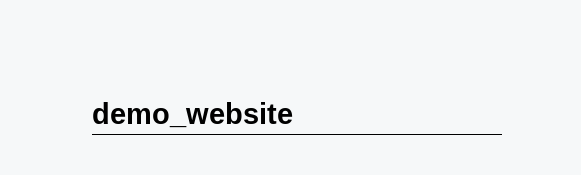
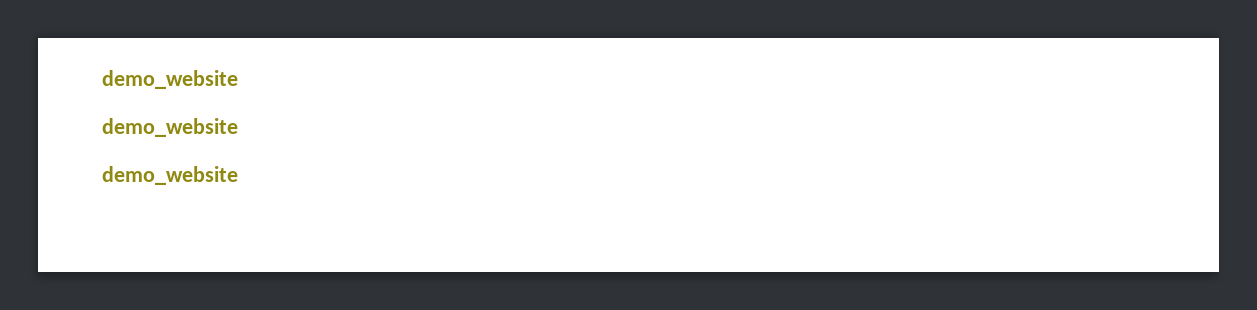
[92,102,293,128] demo_website -> [102,70,238,89] [102,118,238,137] [102,166,238,185] demo_website // demo_website // demo_website

